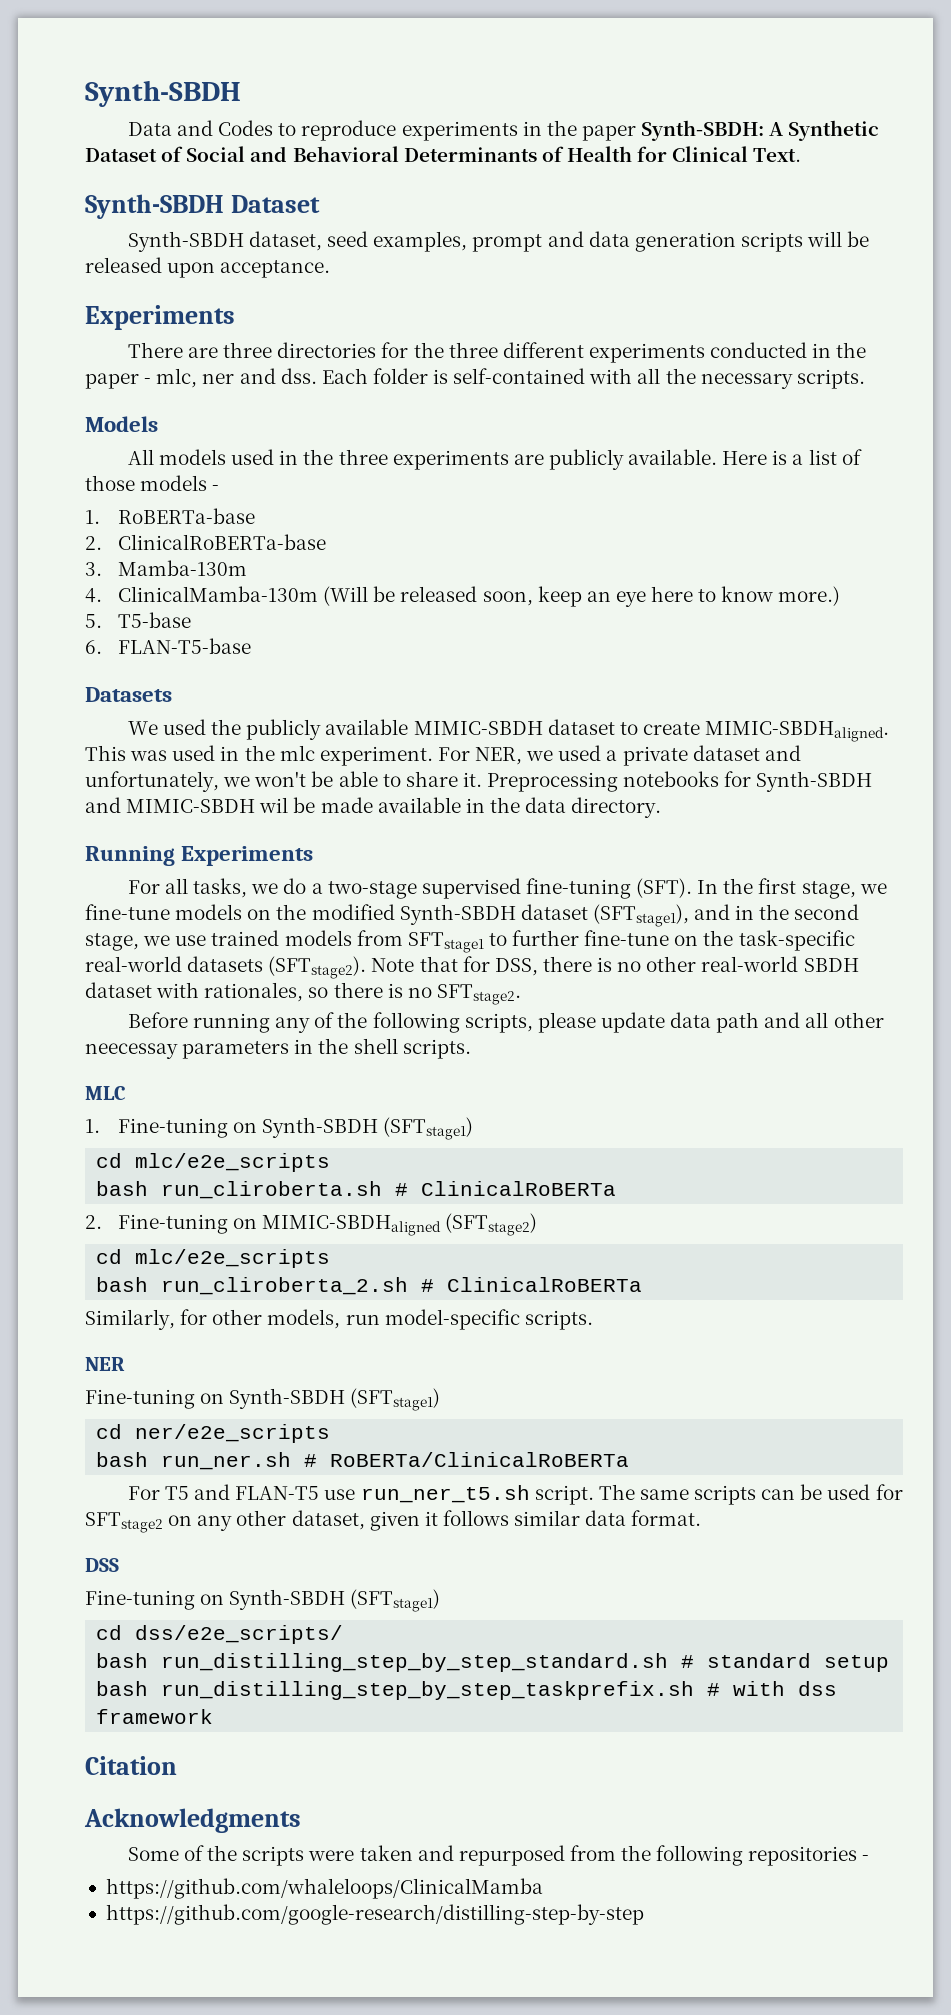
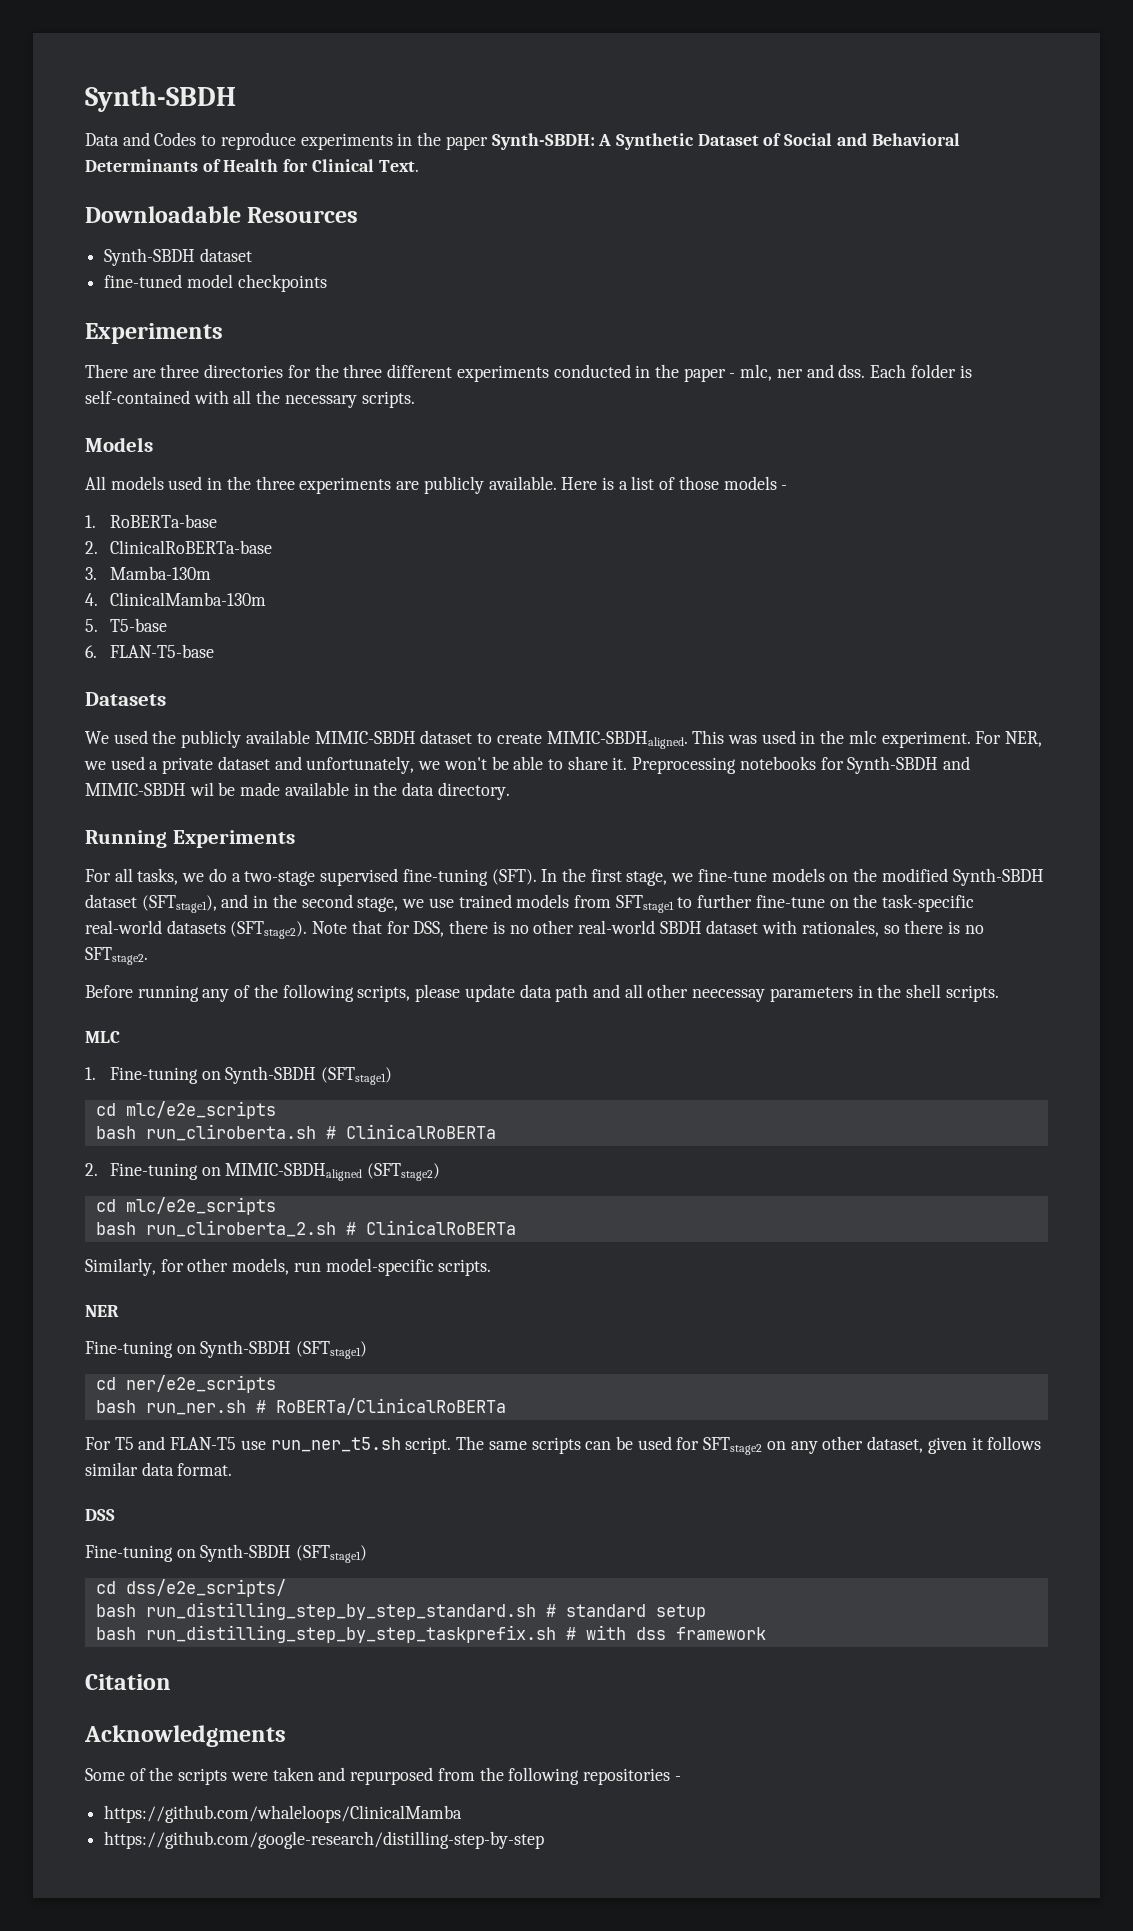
[85,194,320,219] [127,231,870,252] [85,257,331,278] Synth-SBDH Dataset // Synth-SBDH dataset, seed examples, prompt and data generation scripts will be released upon acceptance. -> [85,206,359,223] [104,248,252,266] [104,274,327,292] Downloadable Resources // Synth-SBDH dataset // fine-tuned model checkpoints
[323,586,841,607] (Will be released soon, keep an eye here to know more.) -> (267, 599) none

